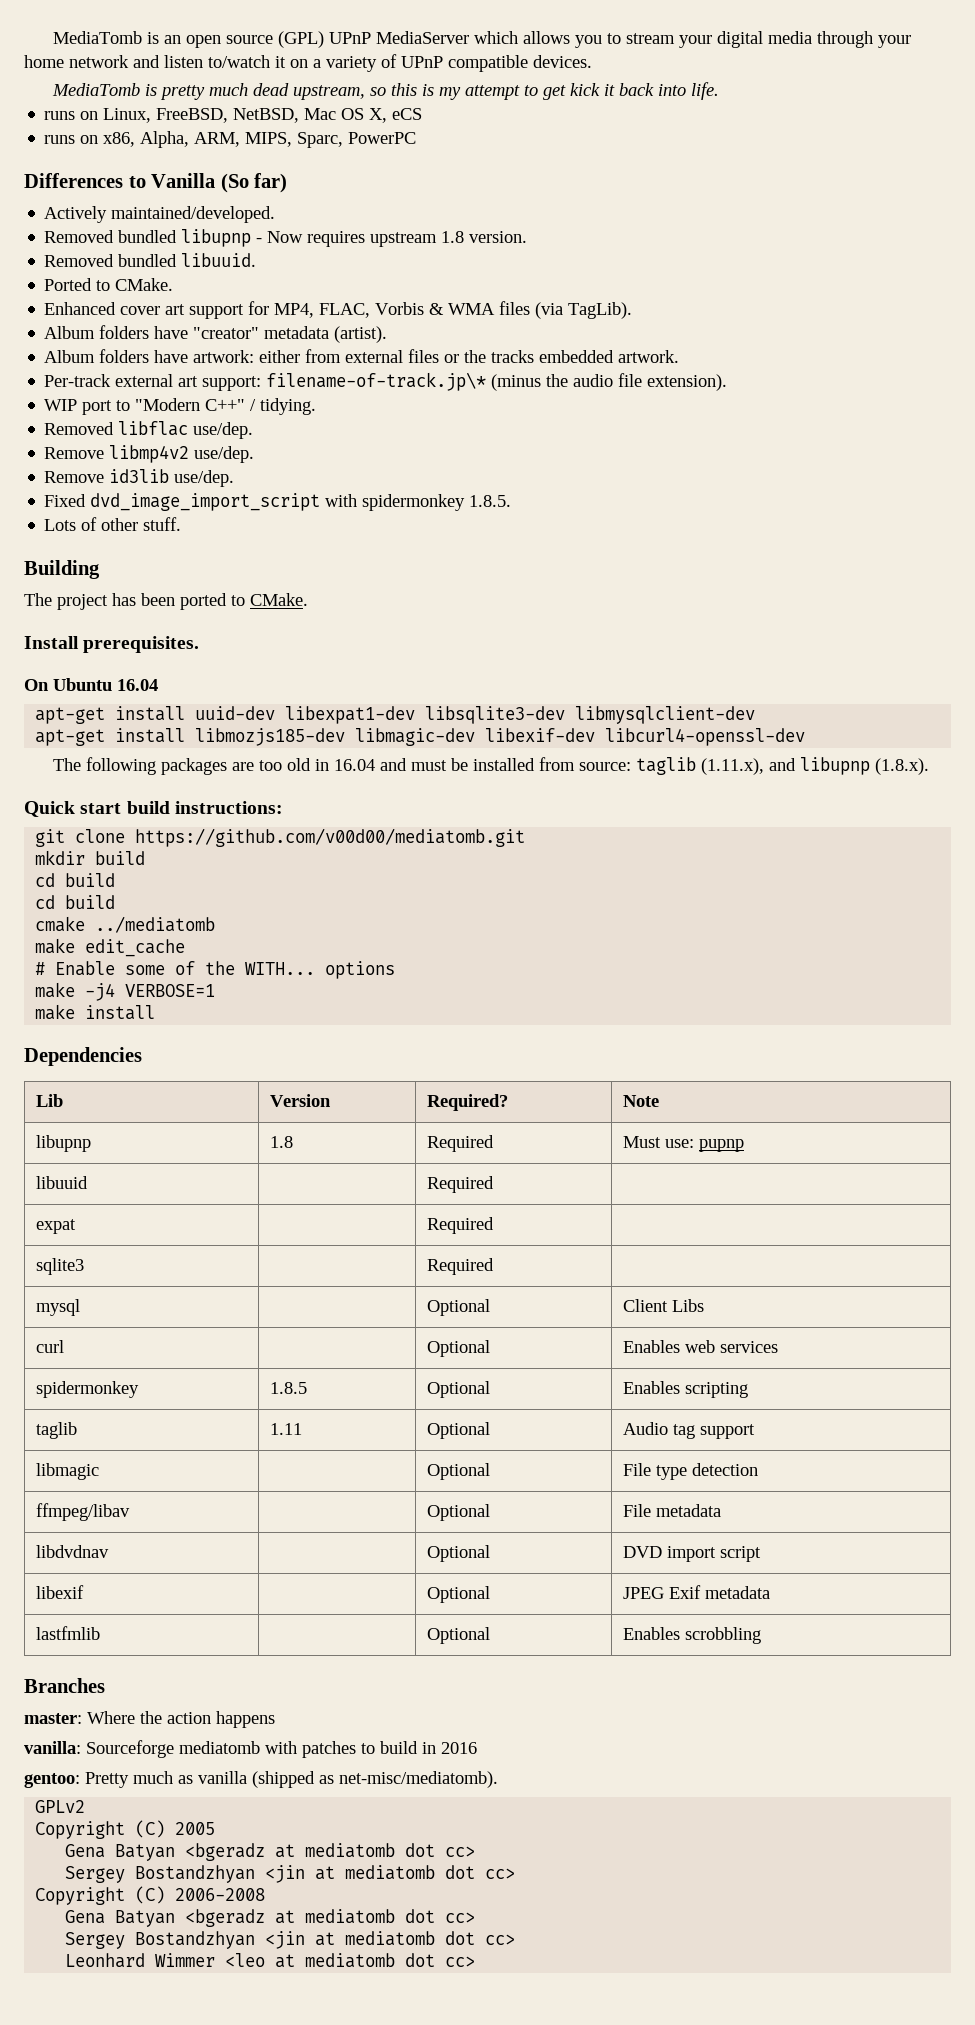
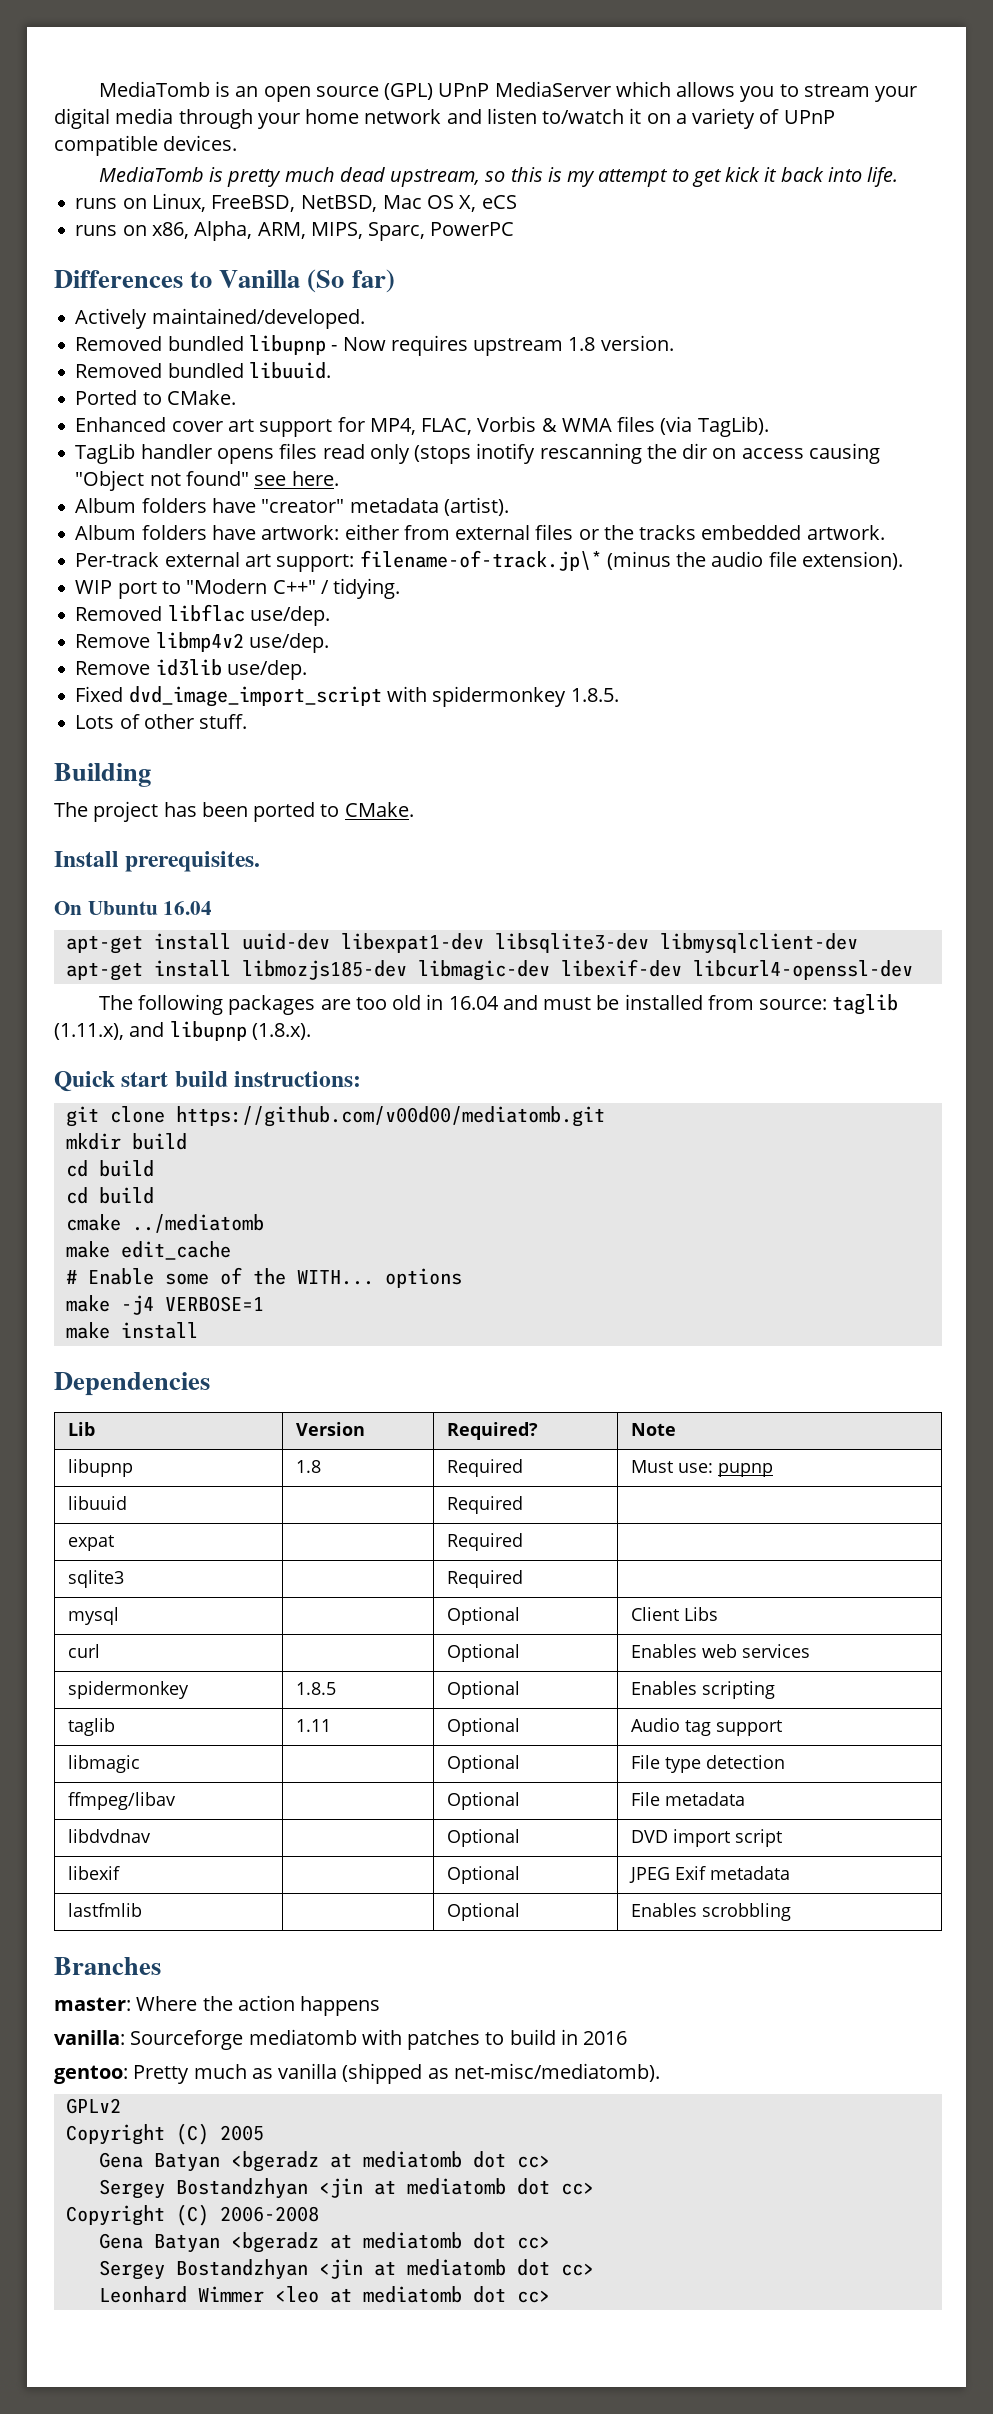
(633, 310) none -> [75,443,880,464] [75,470,339,491] // TagLib handler opens files read only (stops inotify rescanning the dir on access causing "Object not found" see here.

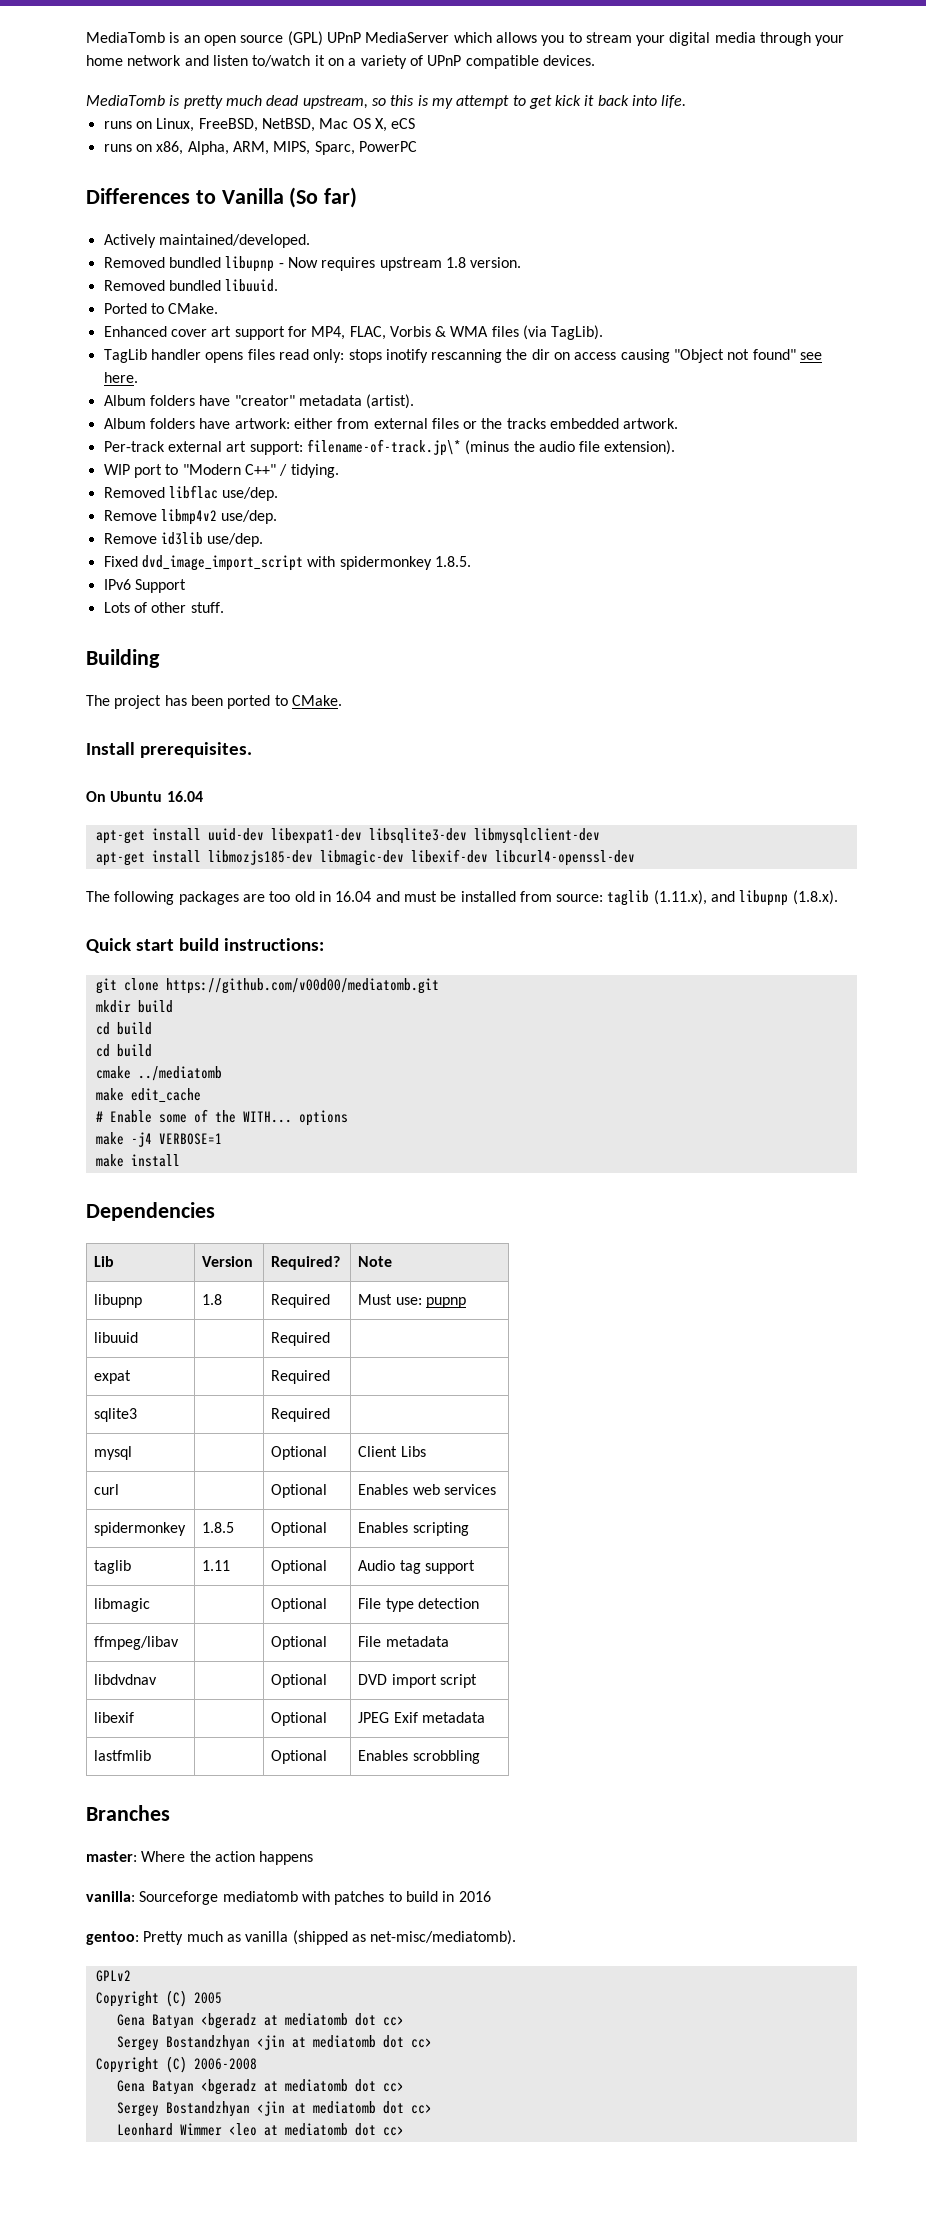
[369,444,472,464] only (stops -> [313,349,382,363] only: stops
(619, 695) none -> [103,579,186,593] // IPv6 Support

